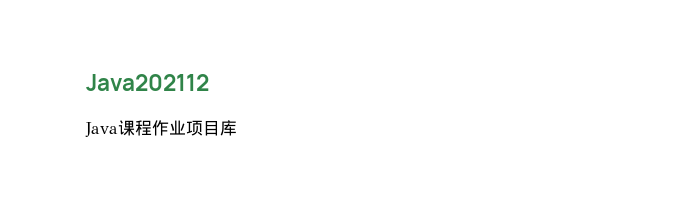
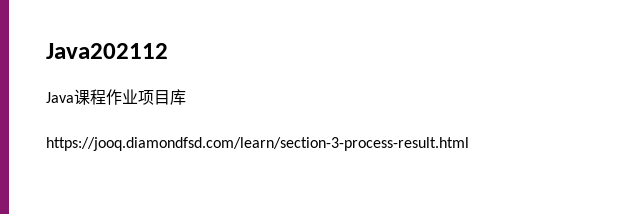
(237, 128) none -> [46,137,469,151] // https://jooq.diamondfsd.com/learn/section-3-process-result.html

